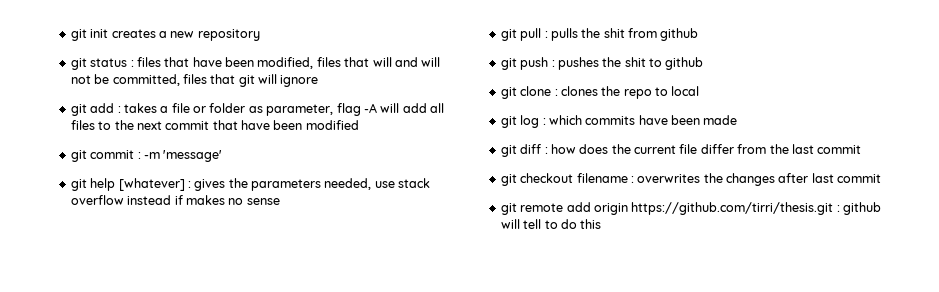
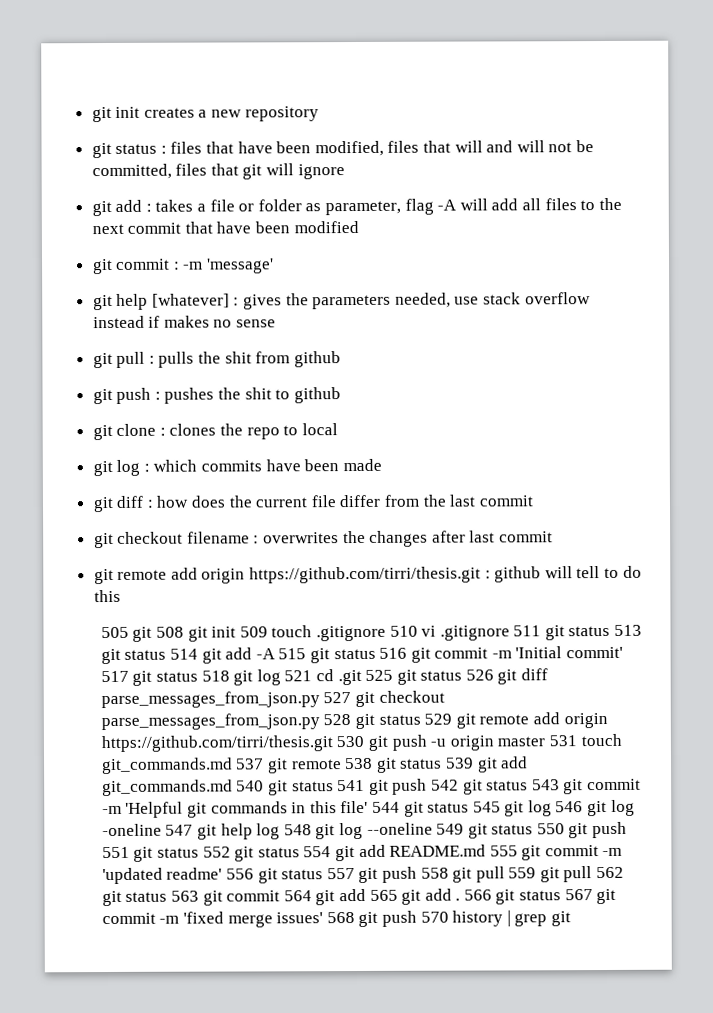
(602, 224) none -> [100,624,643,642] [100,646,624,665] [100,668,549,686] [100,690,445,709] [100,712,608,731] [100,733,622,753] [101,756,529,775] [101,778,641,797] [101,799,635,818] [101,821,628,840] [101,844,623,862] [101,866,625,885] [101,888,617,907] [101,910,571,928] // 505 git 508 git init 509 touch .gitignore 510 vi .gitignore 511 git status 513 git status 514 git add -A 515 git status 516 git commit -m 'Initial commit' 517 git status 518 git log 521 cd .git 525 git status 526 git diff parse_messages_from_json.py 527 git checkout parse_messages_from_json.py 528 git status 529 git remote add origin https://github.com/tirri/thesis.git 530 git push -u origin master 531 touch git_commands.md 537 git remote 538 git status 539 git add git_commands.md 540 git status 541 git push 542 git status 543 git commit -m 'Helpful git commands in this file' 544 git status 545 git log 546 git log -oneline 547 git help log 548 git log --oneline 549 git status 550 git push 551 git status 552 git status 554 git add README.md 555 git commit -m 'updated readme' 556 git status 557 git push 558 git pull 559 git pull 562 git status 563 git commit 564 git add 565 git add . 566 git status 567 git commit -m 'fixed merge issues' 568 git push 570 history | grep git

